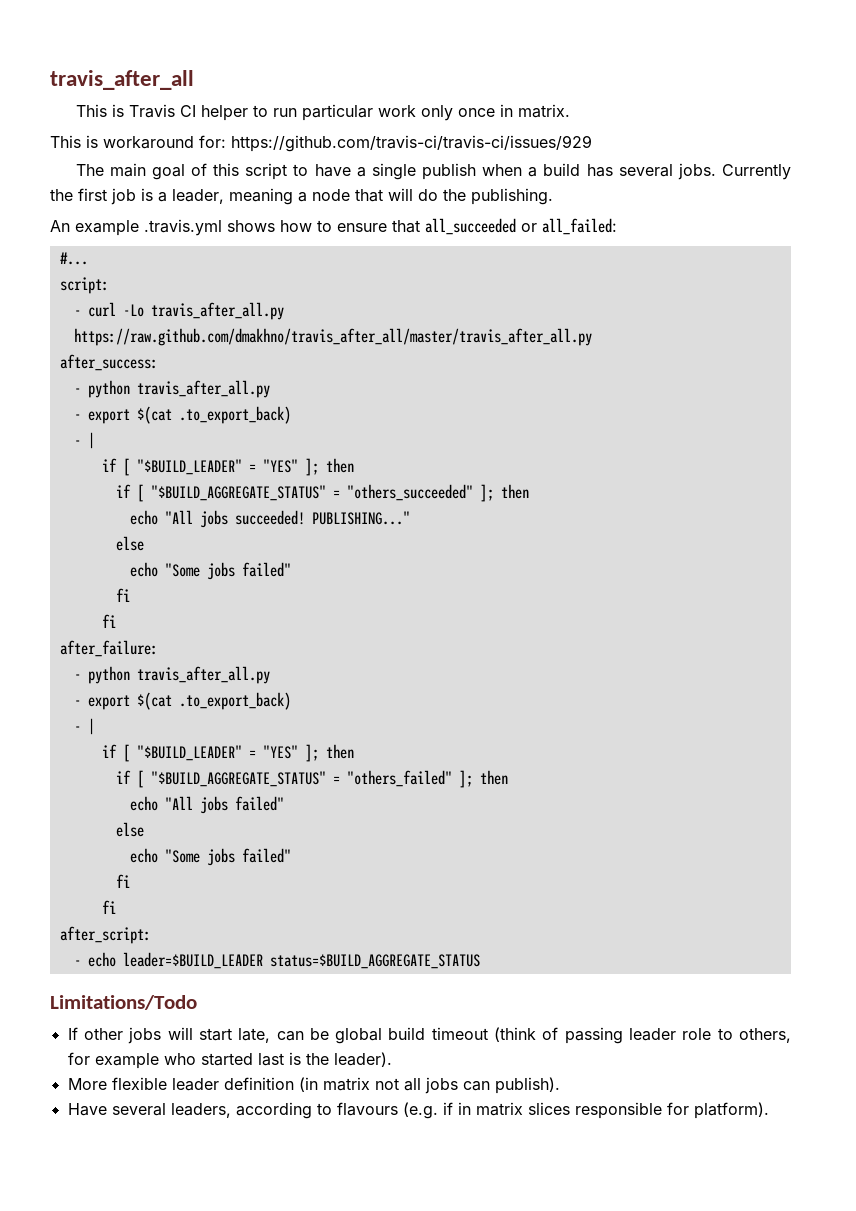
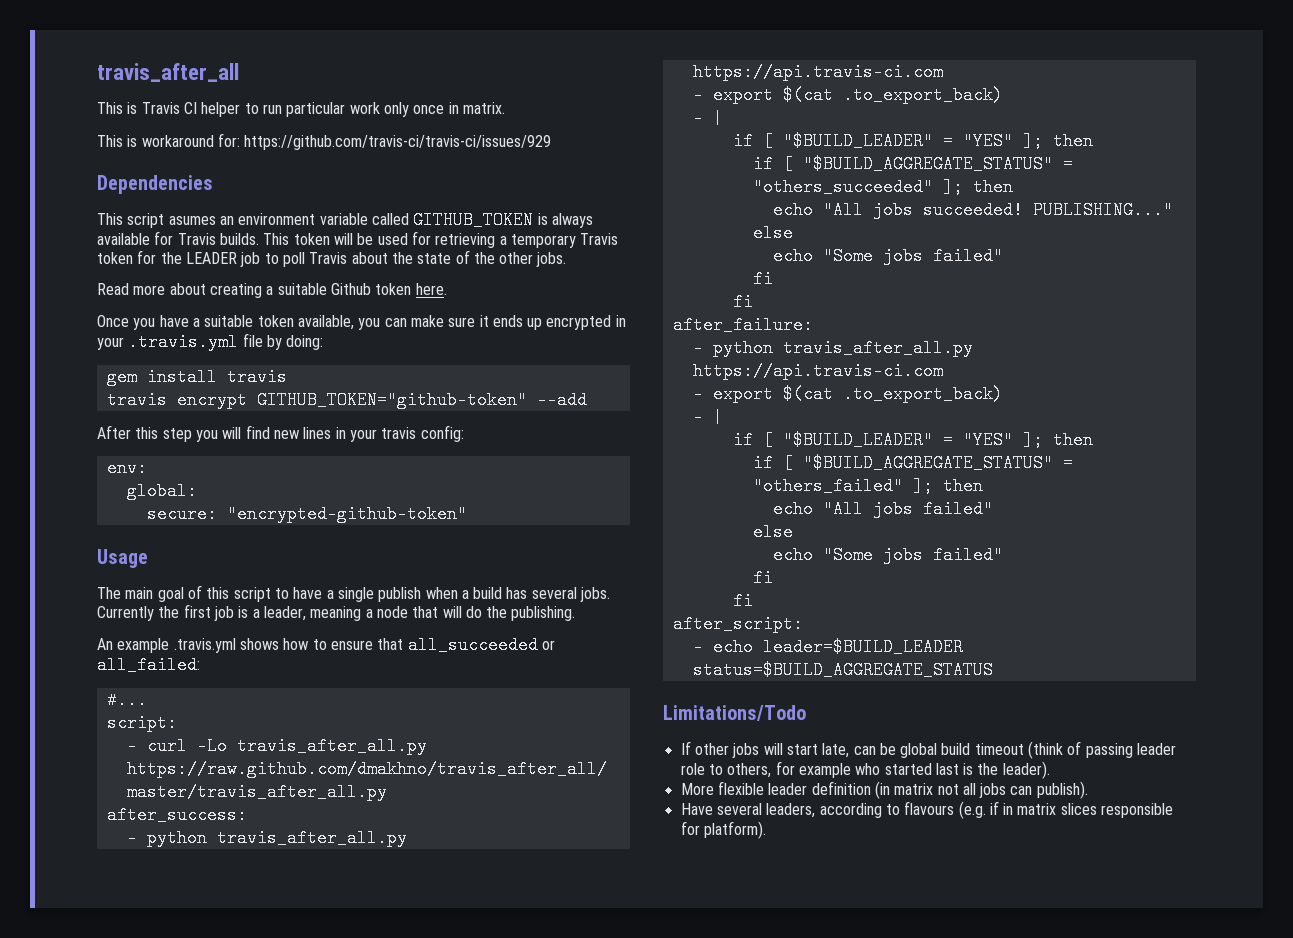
(592, 143) none -> [97,175,213,194] [97,211,593,229] [97,231,619,248] [97,250,567,267] [97,283,447,298] [97,315,626,330] [97,333,324,351] [106,368,287,386] [106,391,587,409] [97,425,464,442] [106,459,147,477] [126,482,197,500] [146,505,467,523] [97,549,148,568] // Dependencies // This script asumes an environment variable called GITHUB_TOKEN is always available for Travis builds. This token will be used for retrieving a temporary Travis token for the LEADER job to poll Travis about the state of the other jobs. // Read more about creating a suitable Github token here. // Once you have a suitable token available, you can make sure it ends up encrypted in your .travis.yml file by doing: // gem install travis // travis encrypt GITHUB_TOKEN="github-token" --add // After this step you will find new lines in your travis config: // env: // global: // secure: "encrypted-github-token" // Usage
(270, 389) none -> [692,63,943,81] https://api.travis-ci.com
(270, 675) none -> [692,362,943,380] https://api.travis-ci.com

